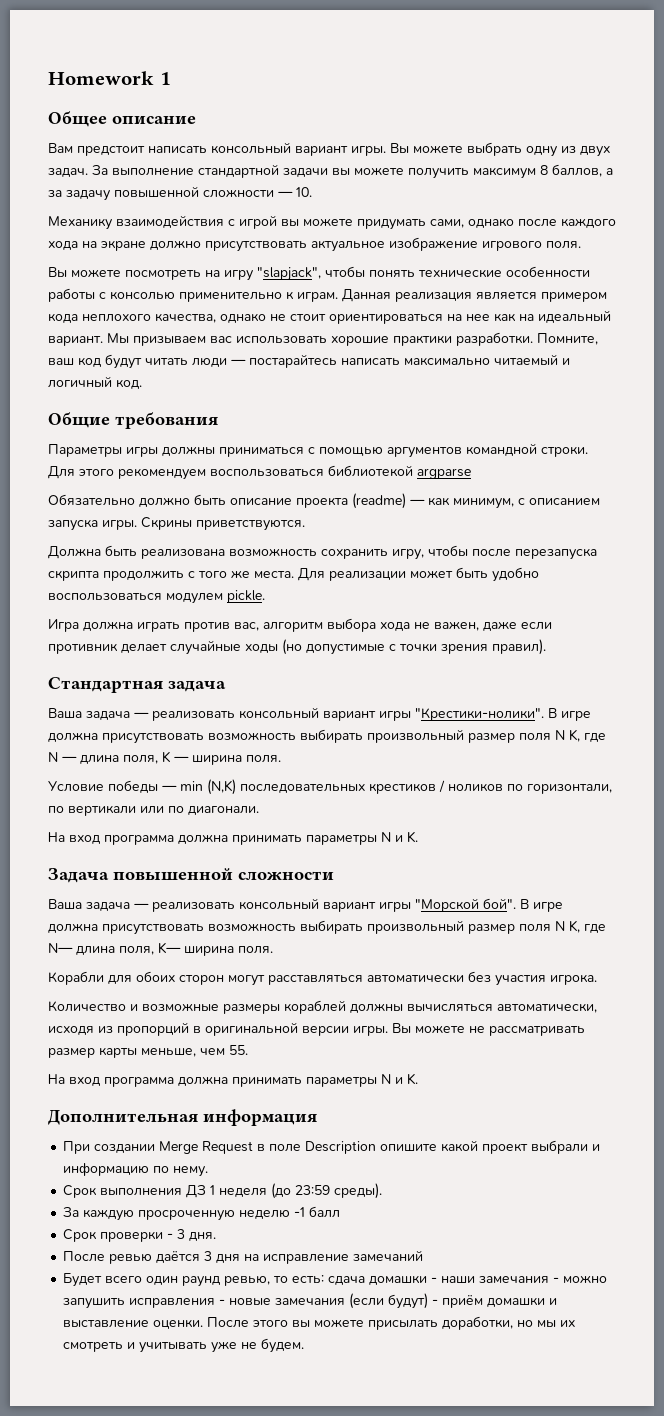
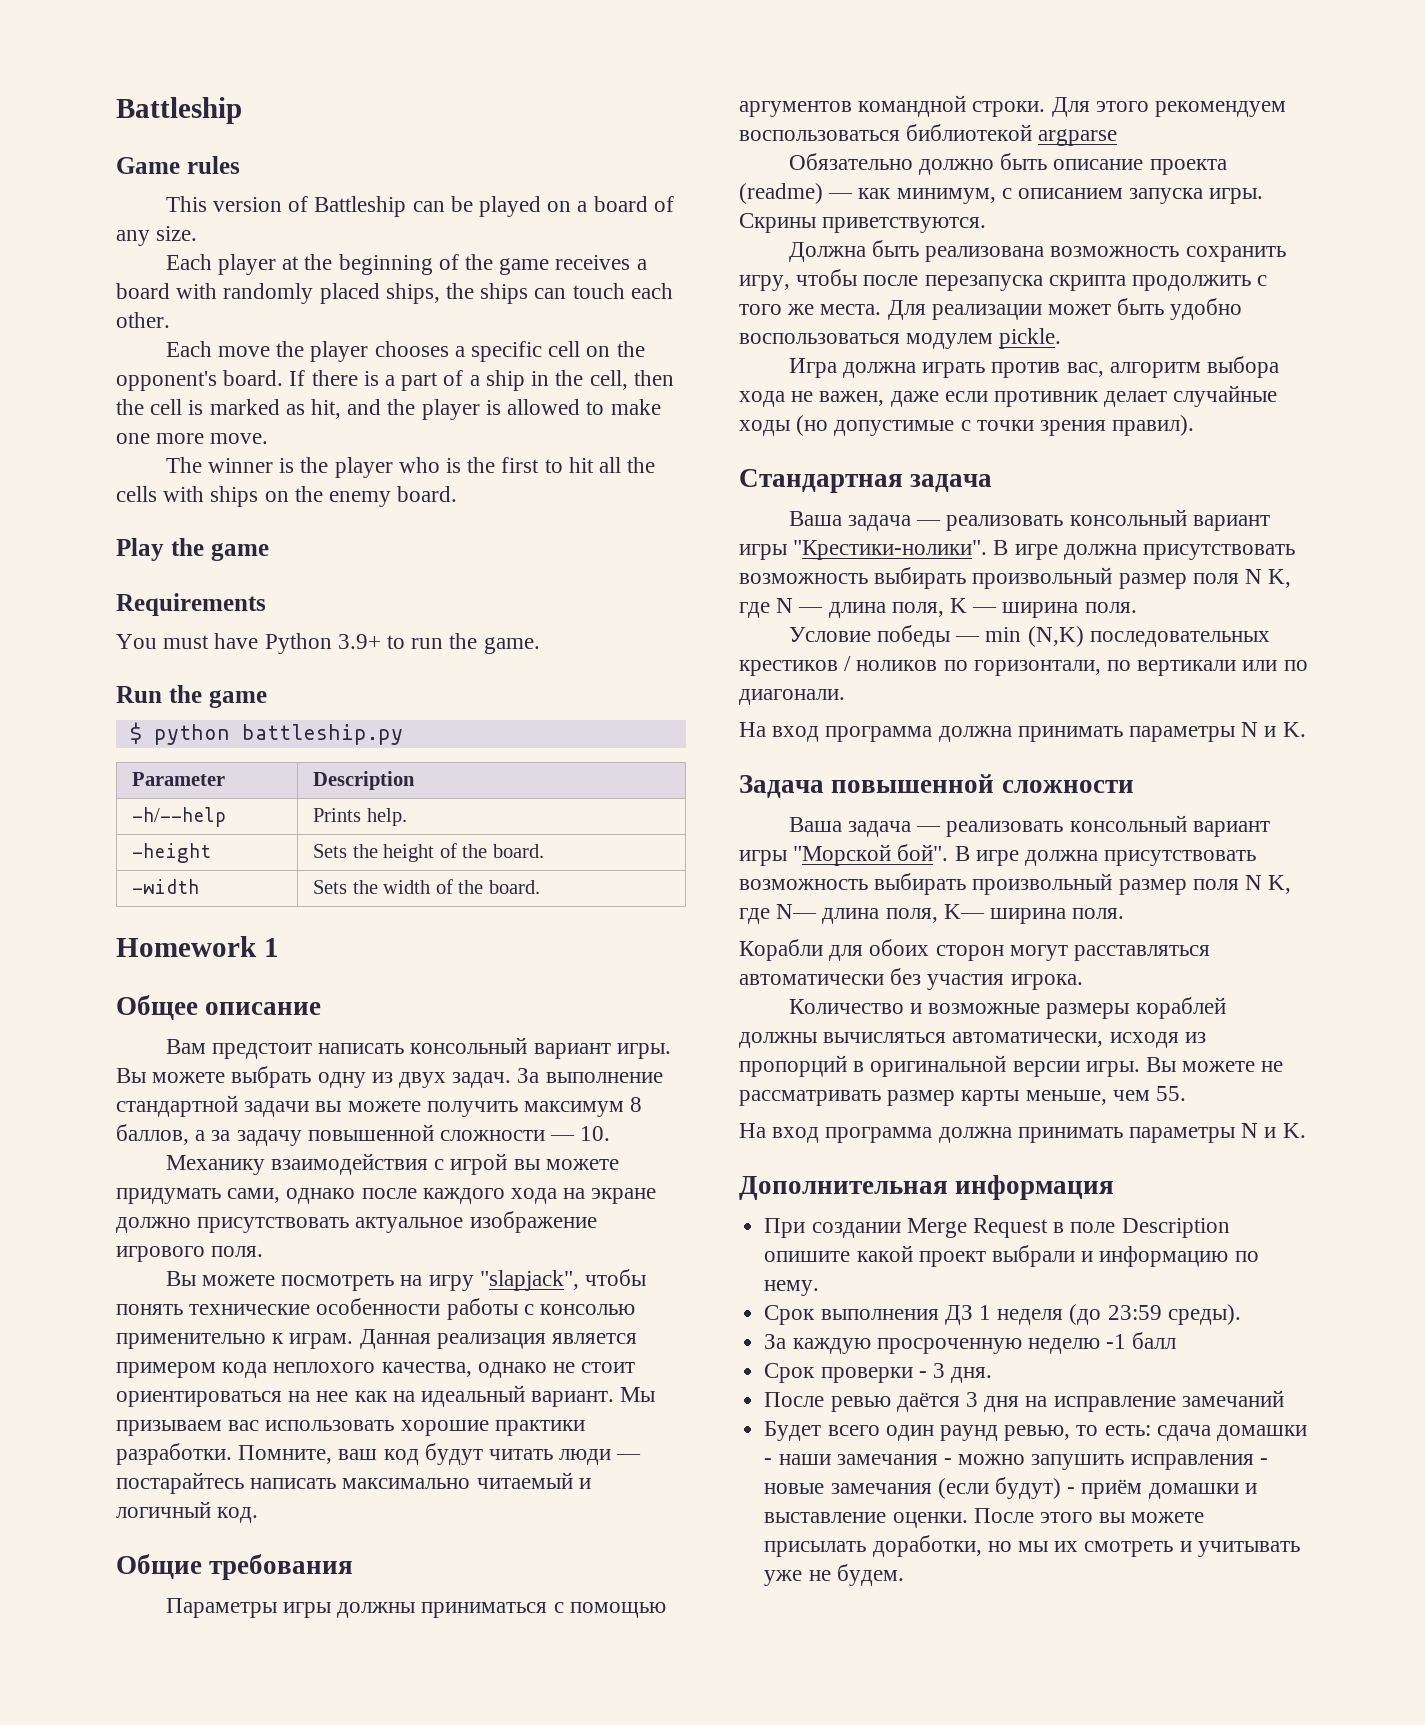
(48, 78) none -> [116,97,242,124] [116,156,240,174] [165,196,674,217] [116,226,198,246] [165,254,647,275] [116,283,673,304] [116,312,170,328] [165,341,645,362] [116,370,674,391] [116,399,661,420] [116,433,269,444] [165,457,656,478] [116,486,458,507] [116,538,269,561] [116,593,266,616] [116,633,540,654] [116,685,267,708] [129,722,403,745] [132,772,226,786] [313,771,416,790] [132,807,227,827] [313,808,407,826] [132,843,212,863] [313,843,544,862] [132,879,200,894] [313,879,540,894] Battleship // Game rules // This version of Battleship can be played on a board of any size. // Each player at the beginning of the game receives a board with randomly placed ships, the ships can touch each other. // Each move the player chooses a specific cell on the opponent's board. If there is a part of a ship in the cell, then the cell is marked as hit, and the player is allowed to make one more move. // The winner is the player who is the first to hit all the cells with ships on the enemy board. // Play the game // Requirements // You must have Python 3.9+ to run the game. // Run the game // $ python battleship.py // Parameter | Description // -h/--help | Prints help. // -height | Sets the height of the board. // -width | Sets the width of the board. //

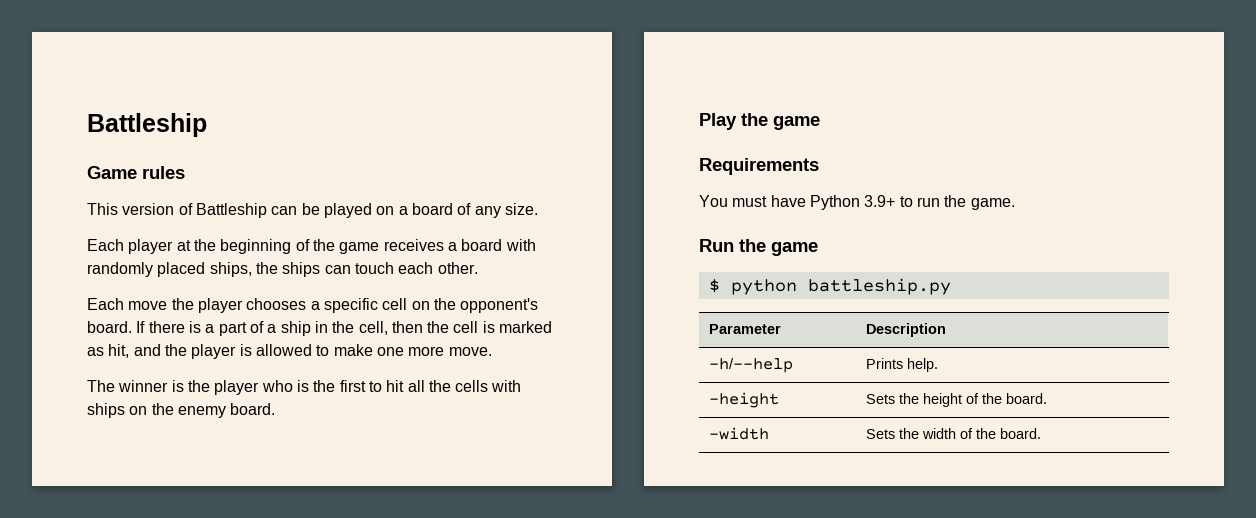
[116,936,279,957] [116,995,322,1020] [165,1037,671,1059] [116,1066,663,1088] [116,1095,643,1117] [116,1124,611,1146] [165,1153,619,1175] [116,1188,657,1204] [116,1211,597,1233] [116,1246,264,1262] [165,1269,647,1291] [116,1298,636,1320] [116,1329,638,1349] [116,1362,636,1378] [116,1385,656,1407] [116,1420,585,1436] [116,1443,642,1465] [116,1472,591,1494] [116,1501,259,1523] [116,1554,354,1580] [165,1598,666,1618] [739,95,1287,117] [739,124,1118,146] [788,153,1227,175] [739,183,1264,204] [739,213,987,233] [788,240,1286,262] [739,269,1268,291] [739,298,1243,320] [739,328,1062,349] [788,356,1280,378] [739,385,1278,407] [739,415,1195,436] [739,469,993,493] [788,509,1270,531] [739,540,1296,560] [739,567,1292,589] [739,598,1137,618] [788,625,1270,647] [739,656,1308,676] [739,689,845,705] [739,722,1306,742] [739,774,1134,798] [788,815,1270,837] [739,844,1257,866] [739,873,1292,895] [739,904,1125,924] [739,939,1211,961] [739,968,1083,990] [788,997,1226,1019] [739,1032,1206,1048] [739,1055,1284,1077] [739,1086,1187,1106] [739,1123,1306,1143] [739,1175,1115,1200] [764,1218,1230,1238] [764,1245,1259,1267] [764,1280,820,1296] [764,1304,1241,1325] [764,1332,1177,1354] [764,1363,993,1383] [764,1390,1284,1412] [764,1421,1307,1441] [764,1454,1268,1470] [764,1477,1257,1499] [764,1508,1205,1528] [764,1535,1300,1557] [764,1564,904,1586] // Homework 1 // Общее описание // Вам предстоит написать консольный вариант игры. Вы можете выбрать одну из двух задач. За выполнение стандартной задачи вы можете получить максимум 8 баллов, а за задачу повышенной сложности — 10. // Механику взаимодействия с игрой вы можете придумать сами, однако после каждого хода на экране должно присутствовать актуальное изображение игрового поля. // Вы можете посмотреть на игру "slapjack", чтобы понять технические особенности работы с консолью применительно к играм. Данная реализация является примером кода неплохого качества, однако не стоит ориентироваться на нее как на идеальный вариант. Мы призываем вас использовать хорошие практики разработки. Помните, ваш код будут читать люди — постарайтесь написать максимально читаемый и логичный код. // Общие требования // Параметры игры должны приниматься с помощью аргументов командной строки. Для этого рекомендуем воспользоваться библиотекой argparse // Обязательно должно быть описание проекта (readme) — как минимум, с описанием запуска игры. Скрины приветствуются. // Должна быть реализована возможность сохранить игру, чтобы после перезапуска скрипта продолжить с того же места. Для реализации может быть удобно воспользоваться модулем pickle. // Игра должна играть против вас, алгоритм выбора хода не важен, даже если противник делает случайные ходы (но допустимые с точки зрения правил). // Стандартная задача // Ваша задача — реализовать консольный вариант игры "Крестики-нолики". В игре должна присутствовать возможность выбирать произвольный размер поля N K, где N — длина поля, K — ширина поля. // Условие победы — min (N,K) последовательных крестиков / ноликов по горизонтали, по вертикали или по диагонали. // На вход программа должна принимать параметры N и K. // Задача повышенной сложности // Ваша задача — реализовать консольный вариант игры "Морской бой". В игре должна присутствовать возможность выбирать произвольный размер поля N K, где N— длина поля, K— ширина поля. // Корабли для обоих сторон могут расставляться автоматически без участия игрока. // Количество и возможные размеры кораблей должны вычисляться автоматически, исходя из пропорций в оригинальной версии игры. Вы можете не рассматривать размер карты меньше, чем 55. // На вход программа должна принимать параметры N и K. // Дополнительная информация // При создании Merge Request в поле Description опишите какой проект выбрали и информацию по нему. // Срок выполнения ДЗ 1 неделя (до 23:59 среды). // За каждую просроченную неделю -1 балл // Срок проверки - 3 дня. // После ревью даётся 3 дня на исправление замечаний // Будет всего один раунд ревью, то есть: сдача домашки - наши замечания - можно запушить исправления - новые замечания (если будут) - приём домашки и выставление оценки. После этого вы можете присылать доработки, но мы их смотреть и учитывать уже не будем. -> (1041, 433) none

